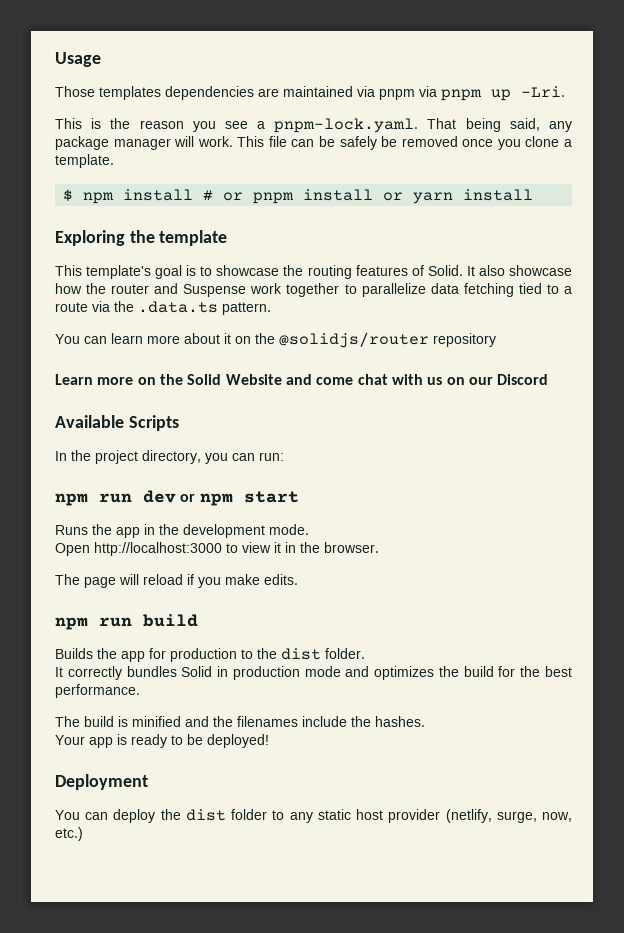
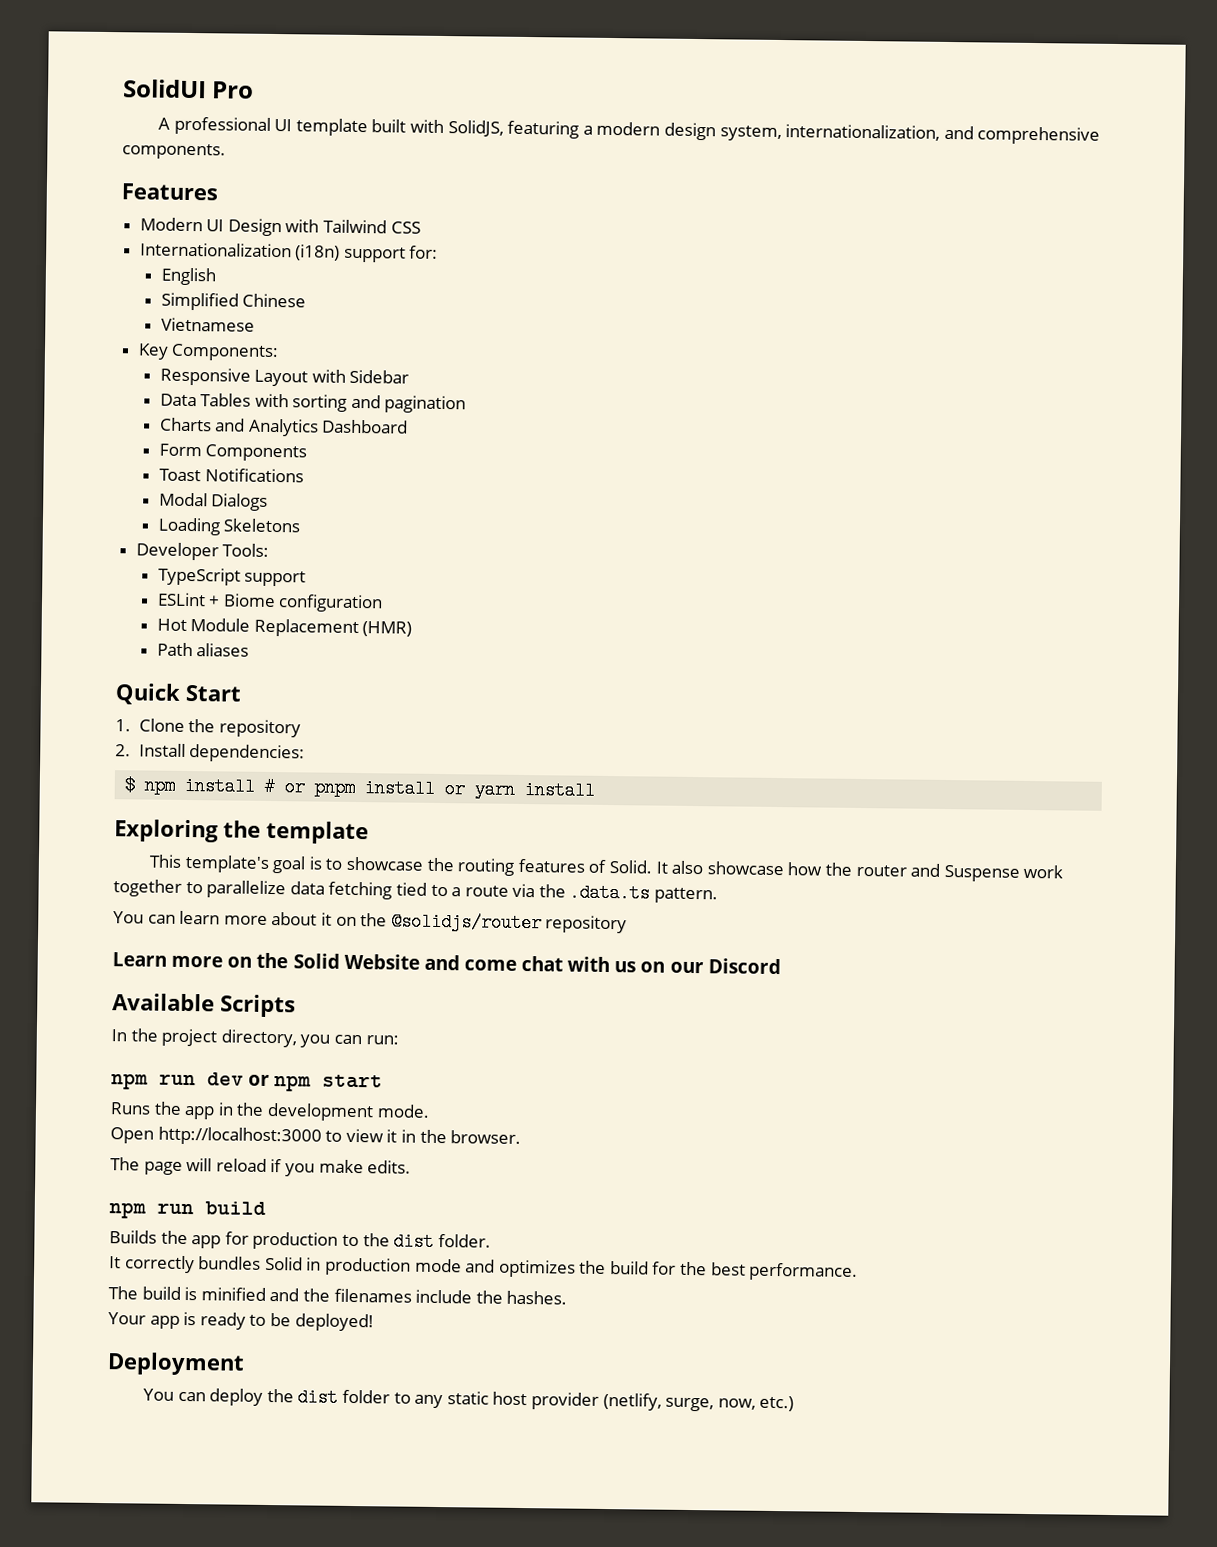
[55,52,101,67] [55,86,565,101] [55,118,572,133] [55,136,572,150] [55,154,114,168] Usage // Those templates dependencies are maintained via pnpm via pnpm up -Lri. // This is the reason you see a pnpm-lock.yaml. That being said, any package manager will work. This file can be safely be removed once you clone a template. -> [122,79,255,99] [158,116,1101,145] [122,143,226,160] [121,183,218,201] [139,217,421,237] [139,242,439,263] [160,267,216,286] [160,292,307,311] [160,317,255,332] [137,343,280,362] [159,367,410,387] [159,393,467,414] [159,417,409,437] [158,443,308,462] [158,468,305,483] [158,492,269,511] [157,517,301,536] [135,542,270,561] [157,567,307,587] [156,592,384,613] [156,618,413,638] [156,642,250,657] [115,683,242,705] [115,718,301,738] [115,743,306,763] SolidUI Pro // A professional UI template built with SolidJS, featuring a modern design system, internationalization, and comprehensive components. // Features // Modern UI Design with Tailwind CSS // Internationalization (i18n) support for: // English // Simplified Chinese // Vietnamese // Key Components: // Responsive Layout with Sidebar // Data Tables with sorting and pagination // Charts and Analytics Dashboard // Form Components // Toast Notifications // Modal Dialogs // Loading Skeletons // Developer Tools: // TypeScript support // ESLint + Biome configuration // Hot Module Replacement (HMR) // Path aliases // Quick Start // 1. Clone the repository // 2. Install dependencies:

